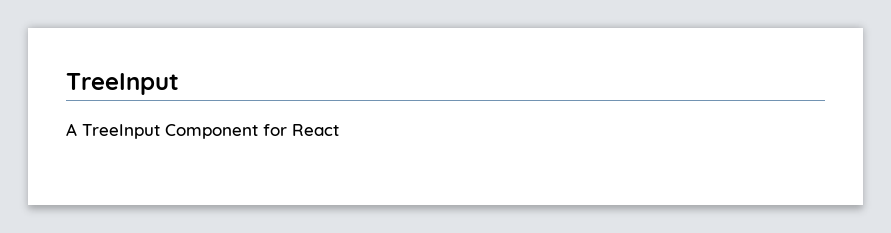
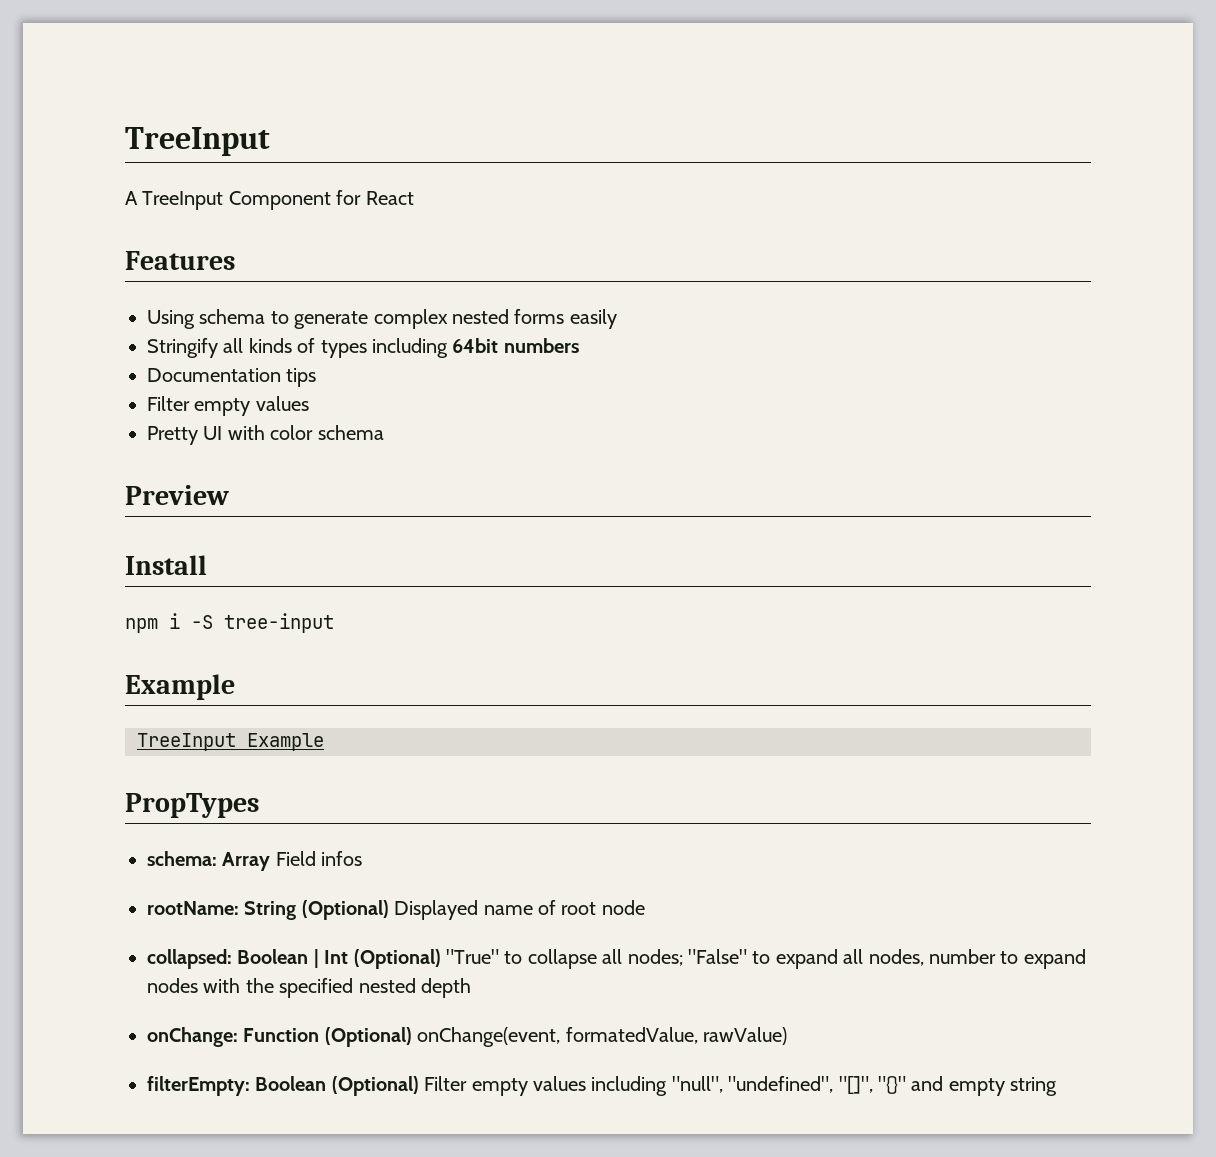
(339, 130) none -> [125,251,235,270] [147,309,617,329] [147,338,579,358] [147,368,317,387] [147,396,309,416] [147,425,384,445] [125,485,229,505] [125,555,207,575] [125,613,334,633] [125,674,235,700] [137,733,324,751] [125,793,259,818] [147,851,363,871] [147,900,645,920] [147,949,1086,969] [147,978,471,998] [147,1027,787,1047] [147,1076,1058,1096] // Features // Using schema to generate complex nested forms easily // Stringify all kinds of types including 64bit numbers // Documentation tips // Filter empty values // Pretty UI with color schema // Preview // Install // npm i -S tree-input // Example // TreeInput Example // PropTypes // schema: Array Field infos // rootName: String (Optional) Displayed name of root node // collapsed: Boolean | Int (Optional) "True" to collapse all nodes; "False" to expand all nodes, number to expand nodes with the specified nested depth // onChange: Function (Optional) onChange(event, formatedValue, rawValue) // filterEmpty: Boolean (Optional) Filter empty values including "null", "undefined", "[]", "{}" and empty string

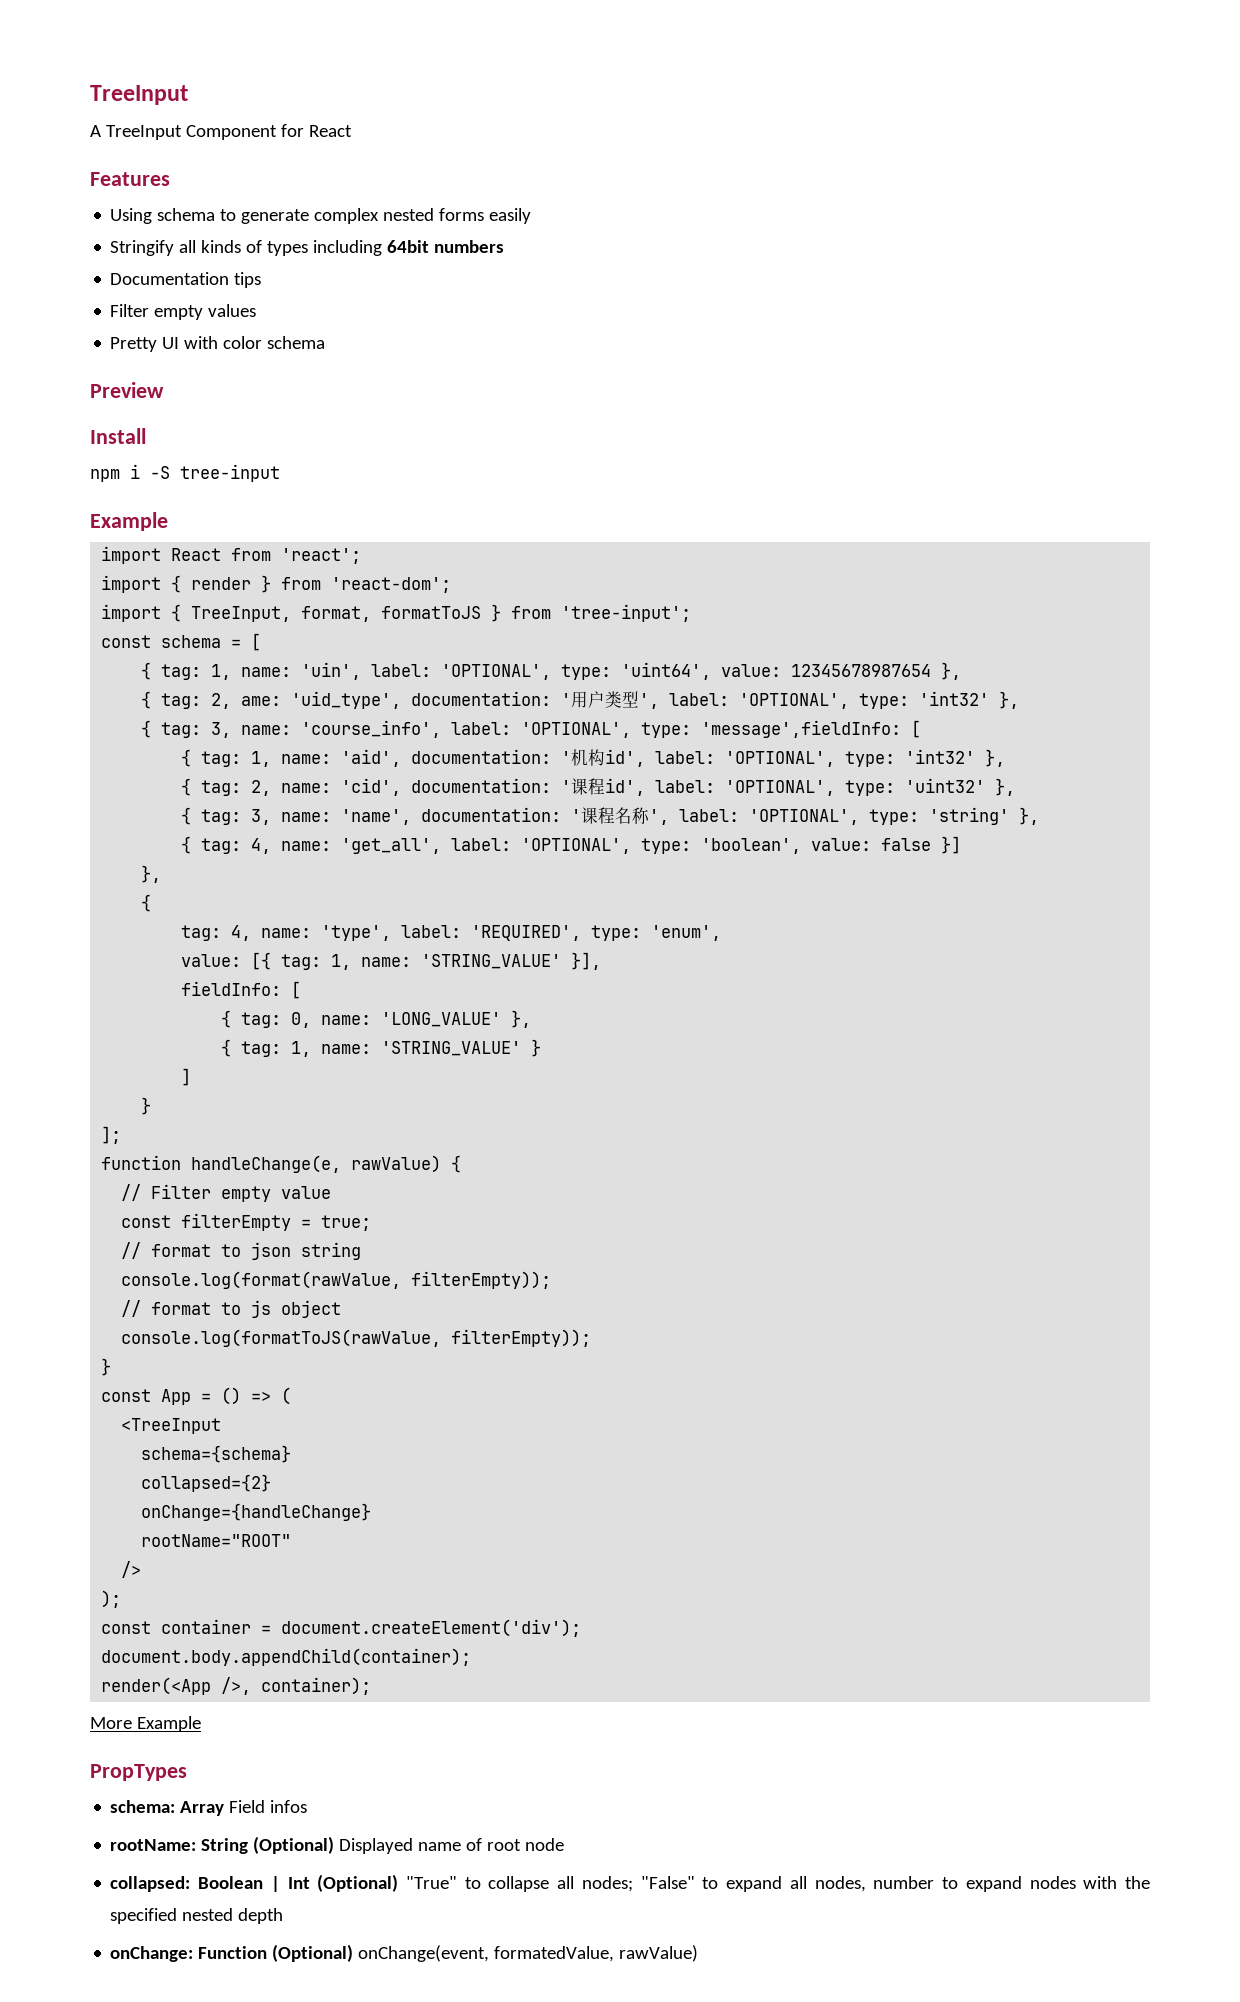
[137,733,236,751] TreeInput -> [101,546,362,564] [101,575,452,593] [101,604,692,622] [101,633,262,651] [141,662,962,680] [141,691,1020,709] [141,720,922,738] [181,749,1006,767] [181,778,1016,796] [181,807,1040,825] [181,836,962,854] [141,865,162,883] [141,894,152,912] [181,925,722,941] [181,952,602,970] [181,981,302,999] [221,1010,532,1028] [221,1039,542,1057] [181,1068,192,1086] [141,1097,152,1115] [101,1126,122,1144] [101,1155,462,1173] [121,1184,332,1202] [121,1213,372,1231] [121,1242,362,1260] [121,1271,552,1289] [121,1300,342,1318] [121,1329,592,1347] [101,1358,112,1376] [101,1387,292,1405] [121,1418,222,1434] [141,1445,292,1463] [141,1474,272,1492] [141,1503,372,1521] [141,1534,292,1547] [121,1561,142,1578] [101,1590,122,1608] [101,1619,582,1637] [101,1648,472,1666] [101,1677,372,1695] [90,1717,132,1729] import React from 'react'; // import { render } from 'react-dom'; // import { TreeInput, format, formatToJS } from 'tree-input'; // const schema = [ // { tag: 1, name: 'uin', label: 'OPTIONAL', type: 'uint64', value: 12345678987654 }, // { tag: 2, ame: 'uid_type', documentation: '用户类型', label: 'OPTIONAL', type: 'int32' }, // { tag: 3, name: 'course_info', label: 'OPTIONAL', type: 'message',fieldInfo: [ // { tag: 1, name: 'aid', documentation: '机构id', label: 'OPTIONAL', type: 'int32' }, // { tag: 2, name: 'cid', documentation: '课程id', label: 'OPTIONAL', type: 'uint32' }, // { tag: 3, name: 'name', documentation: '课程名称', label: 'OPTIONAL', type: 'string' }, // { tag: 4, name: 'get_all', label: 'OPTIONAL', type: 'boolean', value: false }] // }, // { // tag: 4, name: 'type', label: 'REQUIRED', type: 'enum', // value: [{ tag: 1, name: 'STRING_VALUE' }], // fieldInfo: [ // { tag: 0, name: 'LONG_VALUE' }, // { tag: 1, name: 'STRING_VALUE' } // ] // } // ]; // function handleChange(e, rawValue) { // // Filter empty value // const filterEmpty = true; // // format to json string // console.log(format(rawValue, filterEmpty)); // // format to js object // console.log(formatToJS(rawValue, filterEmpty)); // } // const App = () => ( // <TreeInput // schema={schema} // collapsed={2} // onChange={handleChange} // rootName="ROOT" // /> // ); // const container = document.createElement('div'); // document.body.appendChild(container); // render(<App />, container); // More
[147,1076,1058,1096] // filterEmpty: Boolean (Optional) Filter empty values including "null", "undefined", "[]", "{}" and empty string -> (699, 1953) none

